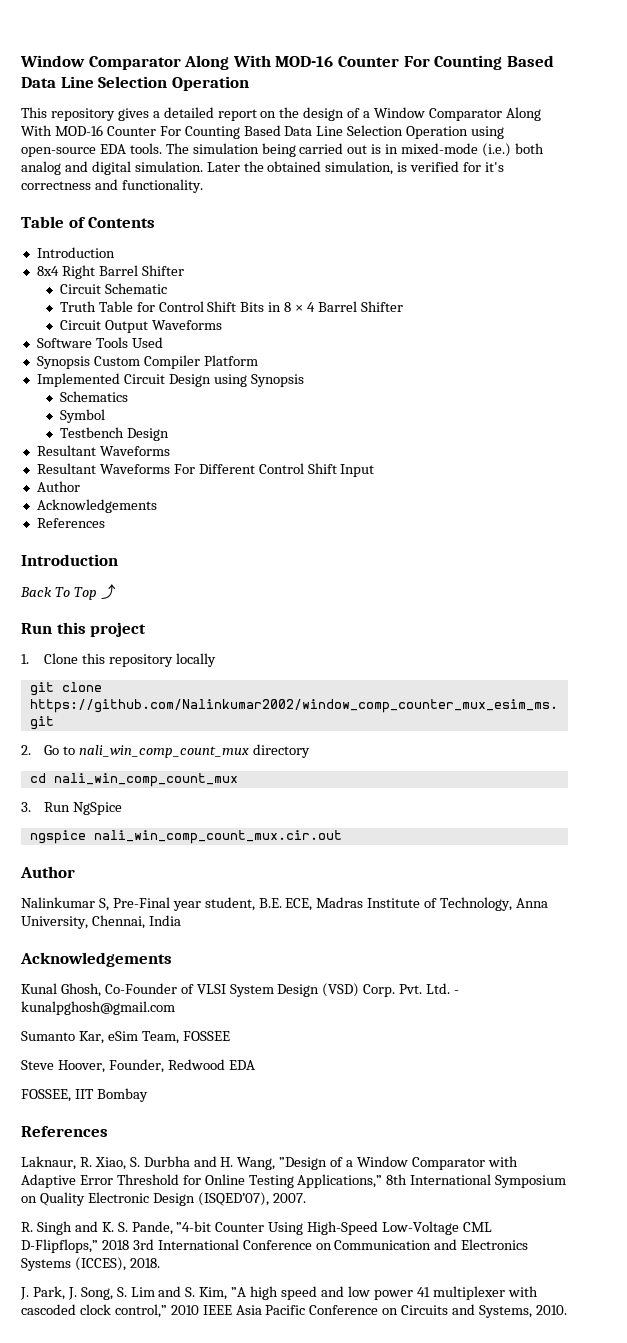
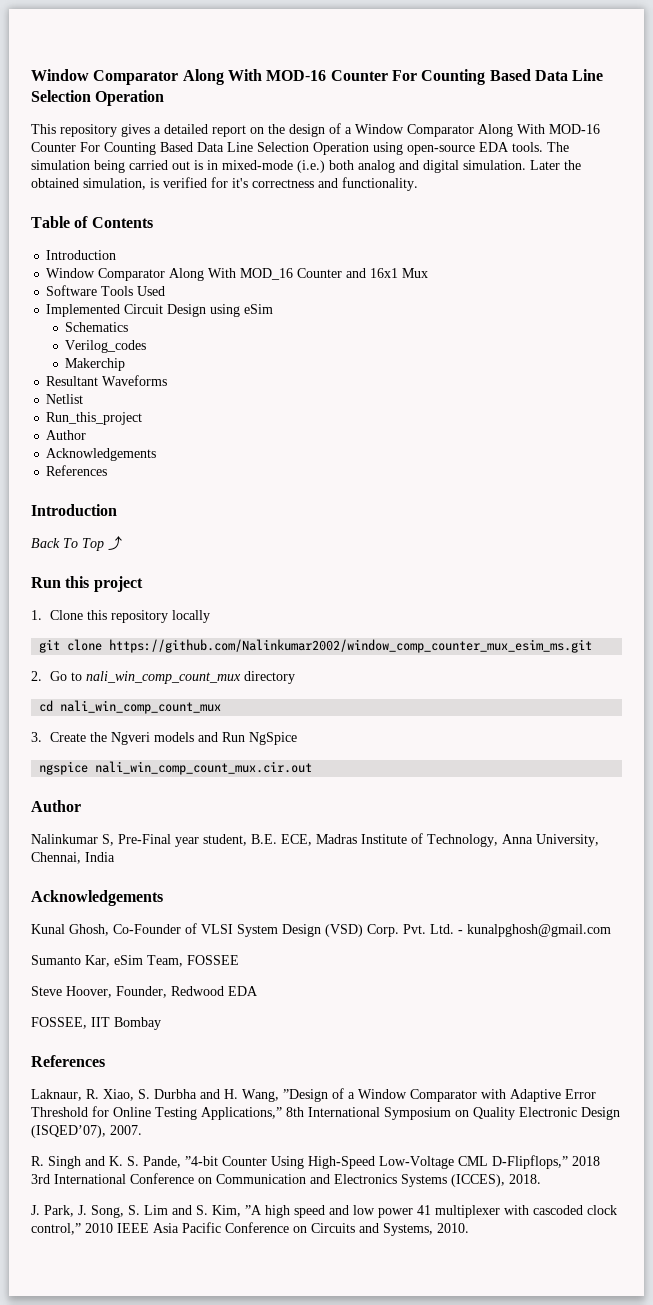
[36,265,184,279] [59,283,167,294] [59,301,403,312] [59,320,222,333] 8x4 Right Barrel Shifter // Circuit Schematic // Truth Table for Control Shift Bits in 8 × 4 Barrel Shifter // Circuit Output Waveforms -> [46,268,429,281] Window Comparator Along With MOD_16 Counter and 16x1 Mux
[36,355,258,369] // Synopsis Custom Compiler Platform -> (166, 291) none
[250,374,304,387] Synopsis -> [244,304,274,314] eSim
[59,409,105,423] [59,427,169,441] Symbol // Testbench Design -> [65,340,147,353] [65,358,126,371] Verilog_codes // Makerchip
[36,463,375,477] Resultant Waveforms For Different Control Shift Input -> [46,394,84,404] [46,412,143,425] Netlist // Run_this_project
(31, 807) none -> [49,732,218,745] Create the Ngveri models and

